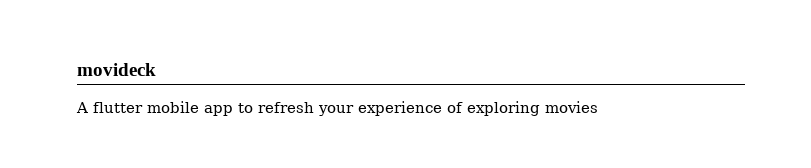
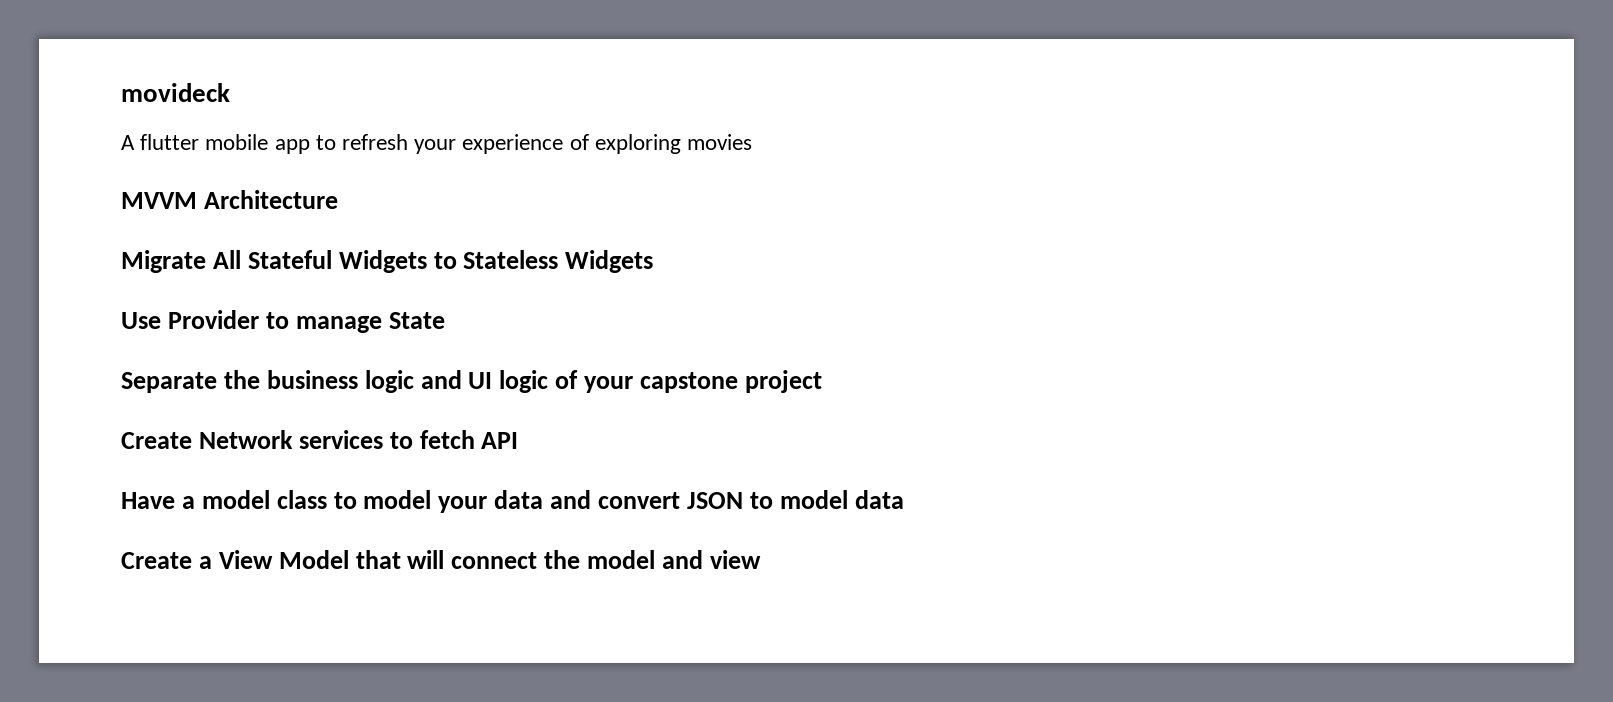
(598, 107) none -> [121,190,338,209] [121,250,654,273] [121,310,445,333] [121,370,822,393] [121,430,519,449] [121,490,904,513] [121,550,761,569] // MVVM Architecture // Migrate All Stateful Widgets to Stateless Widgets // Use Provider to manage State // Separate the business logic and UI logic of your capstone project // Create Network services to fetch API // Have a model class to model your data and convert JSON to model data // Create a View Model that will connect the model and view

